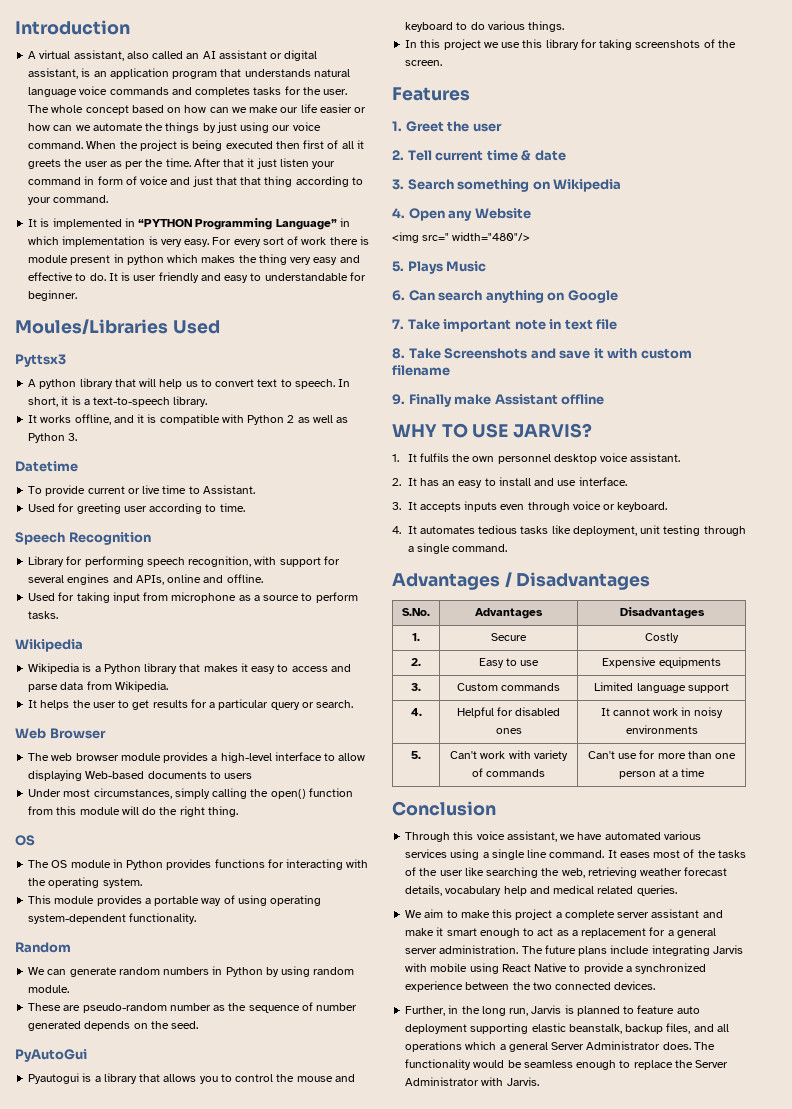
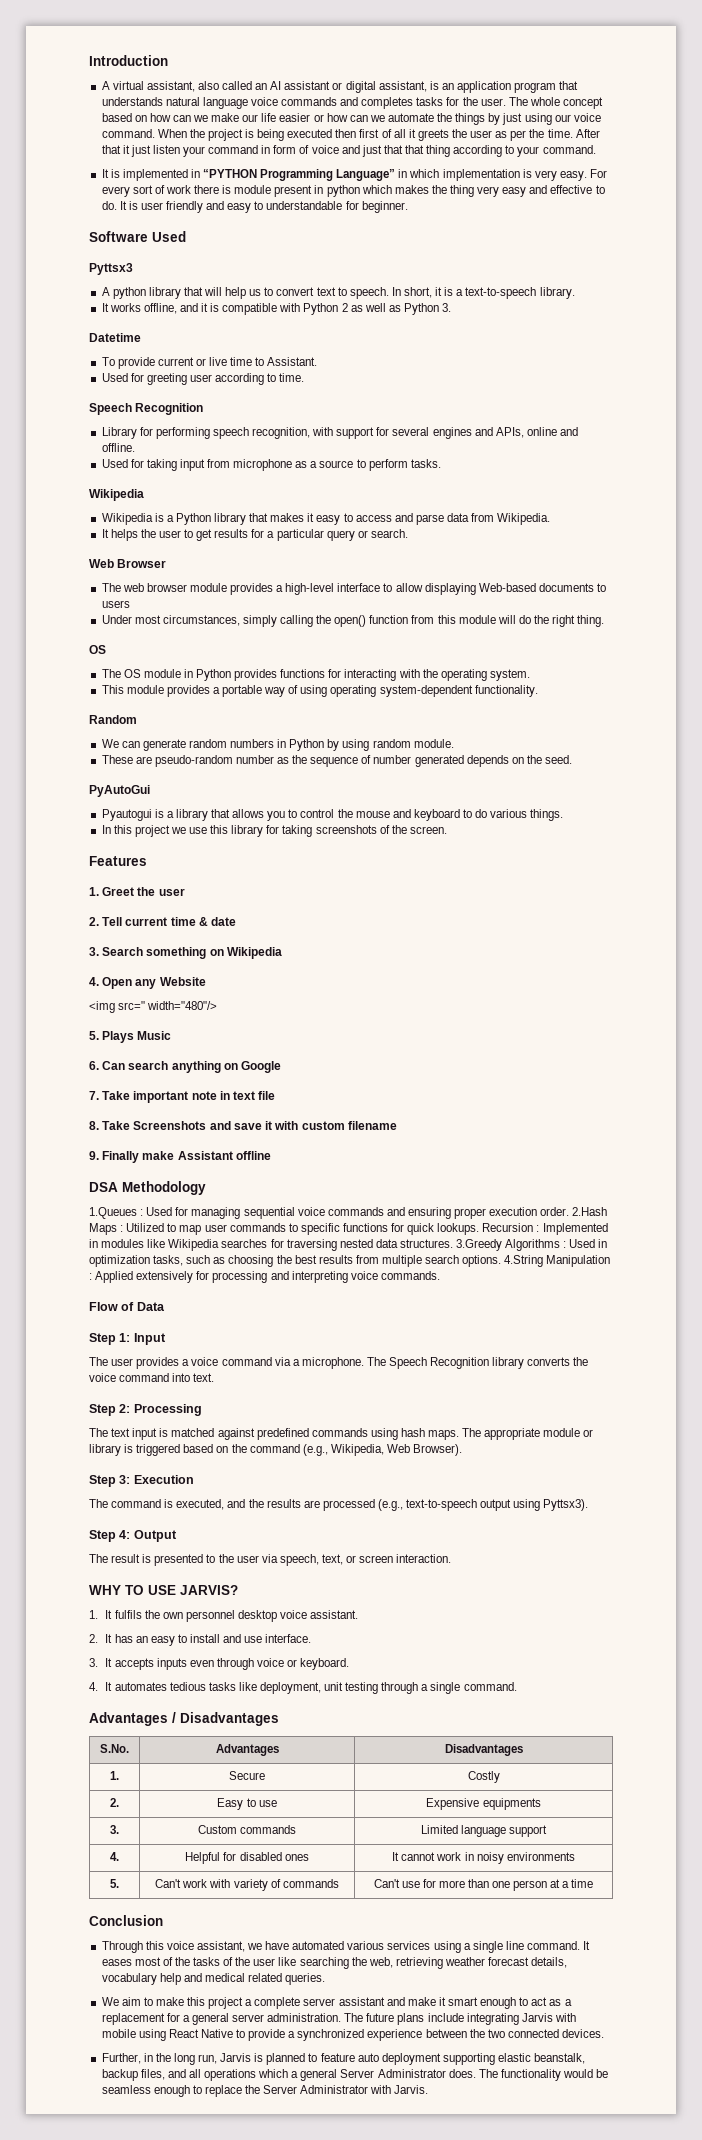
[15,319,168,335] Moules/Libraries -> [89,231,148,242] Software
(605, 399) none -> [89,1181,206,1195] [89,1207,608,1219] [89,1223,608,1235] [89,1239,608,1251] [89,1255,611,1267] [89,1271,440,1283] [89,1302,165,1311] [89,1333,166,1345] [89,1357,589,1369] [89,1373,215,1382] [89,1404,202,1416] [89,1428,594,1440] [89,1444,463,1456] [89,1475,194,1487] [89,1499,589,1511] [89,1530,177,1542] [89,1554,452,1566] // DSA Methodology // 1.Queues : Used for managing sequential voice commands and ensuring proper execution order. 2.Hash Maps : Utilized to map user commands to specific functions for quick lookups. Recursion : Implemented in modules like Wikipedia searches for traversing nested data structures. 3.Greedy Algorithms : Used in optimization tasks, such as choosing the best results from multiple search options. 4.String Manipulation : Applied extensively for processing and interpreting voice commands. // Flow of Data // Step 1: Input // The user provides a voice command via a microphone. The Speech Recognition library converts the voice command into text. // Step 2: Processing // The text input is matched against predefined commands using hash maps. The appropriate module or library is triggered based on the command (e.g., Wikipedia, Web Browser). // Step 3: Execution // The command is executed, and the results are processed (e.g., text-to-speech output using Pyttsx3). // Step 4: Output // The result is presented to the user via speech, text, or screen interaction.

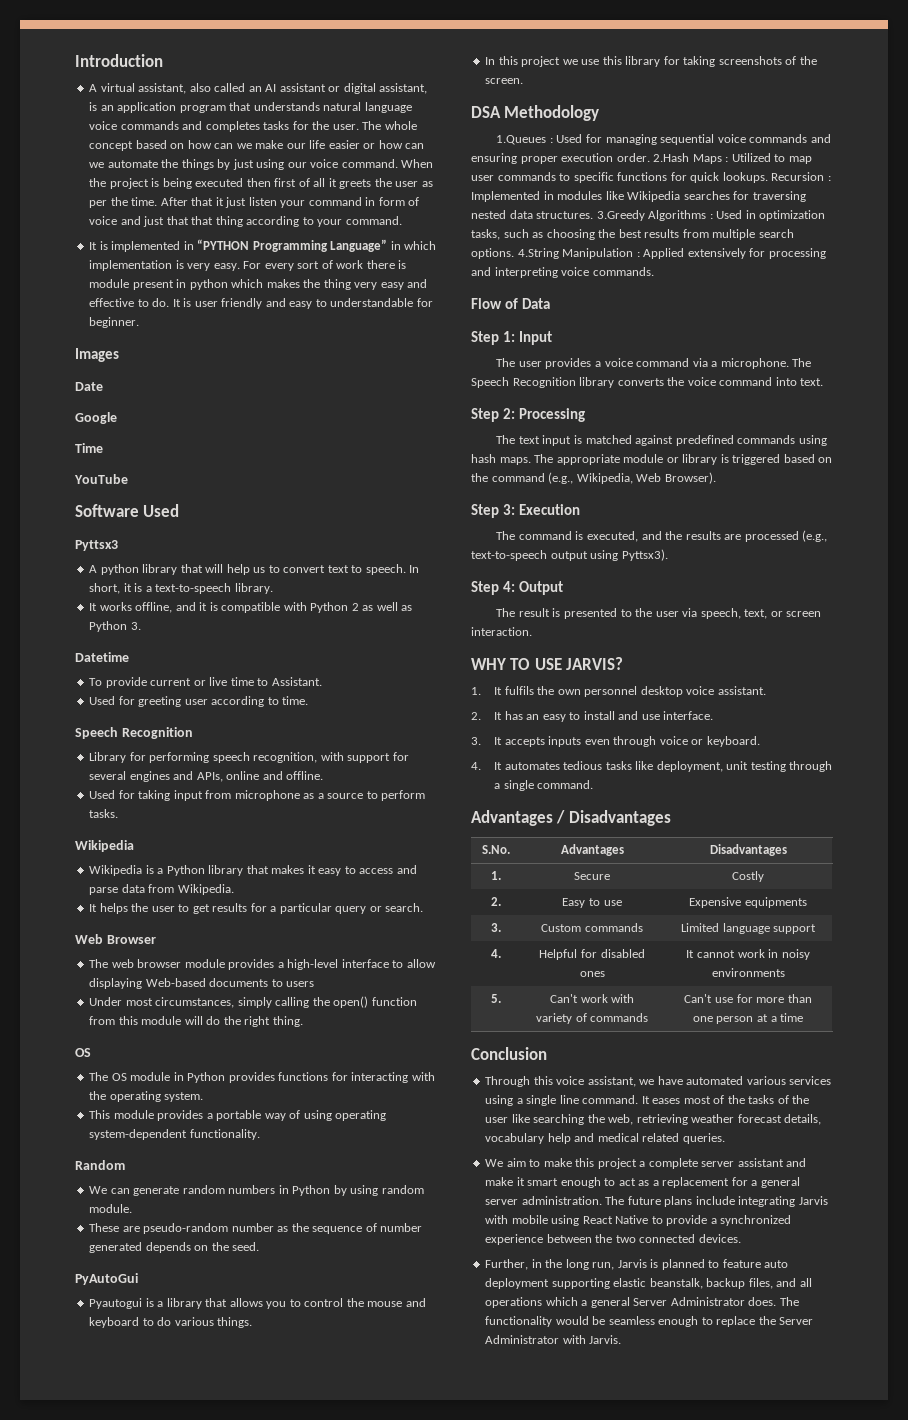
(408, 207) none -> [75,348,119,362] [75,382,103,391] [75,412,117,424] [75,443,103,453] [74,474,128,484] // Images // Date // Google // Time // YouTube
[89,856,147,866] [89,887,185,896] [89,917,237,926] [89,947,282,959] [89,977,206,989] [89,1001,218,1013] [89,1031,172,1043] [89,1061,282,1073] [89,1091,276,1103] [89,1121,397,1130] [89,1151,271,1163] // Features // 1. Greet the user // 2. Tell current time & date // 3. Search something on Wikipedia // 4. Open any Website // <img src=" width="480"/> // 5. Plays Music // 6. Can search anything on Google // 7. Take important note in text file // 8. Take Screenshots and save it with custom filename // 9. Finally make Assistant offline -> (524, 81) none

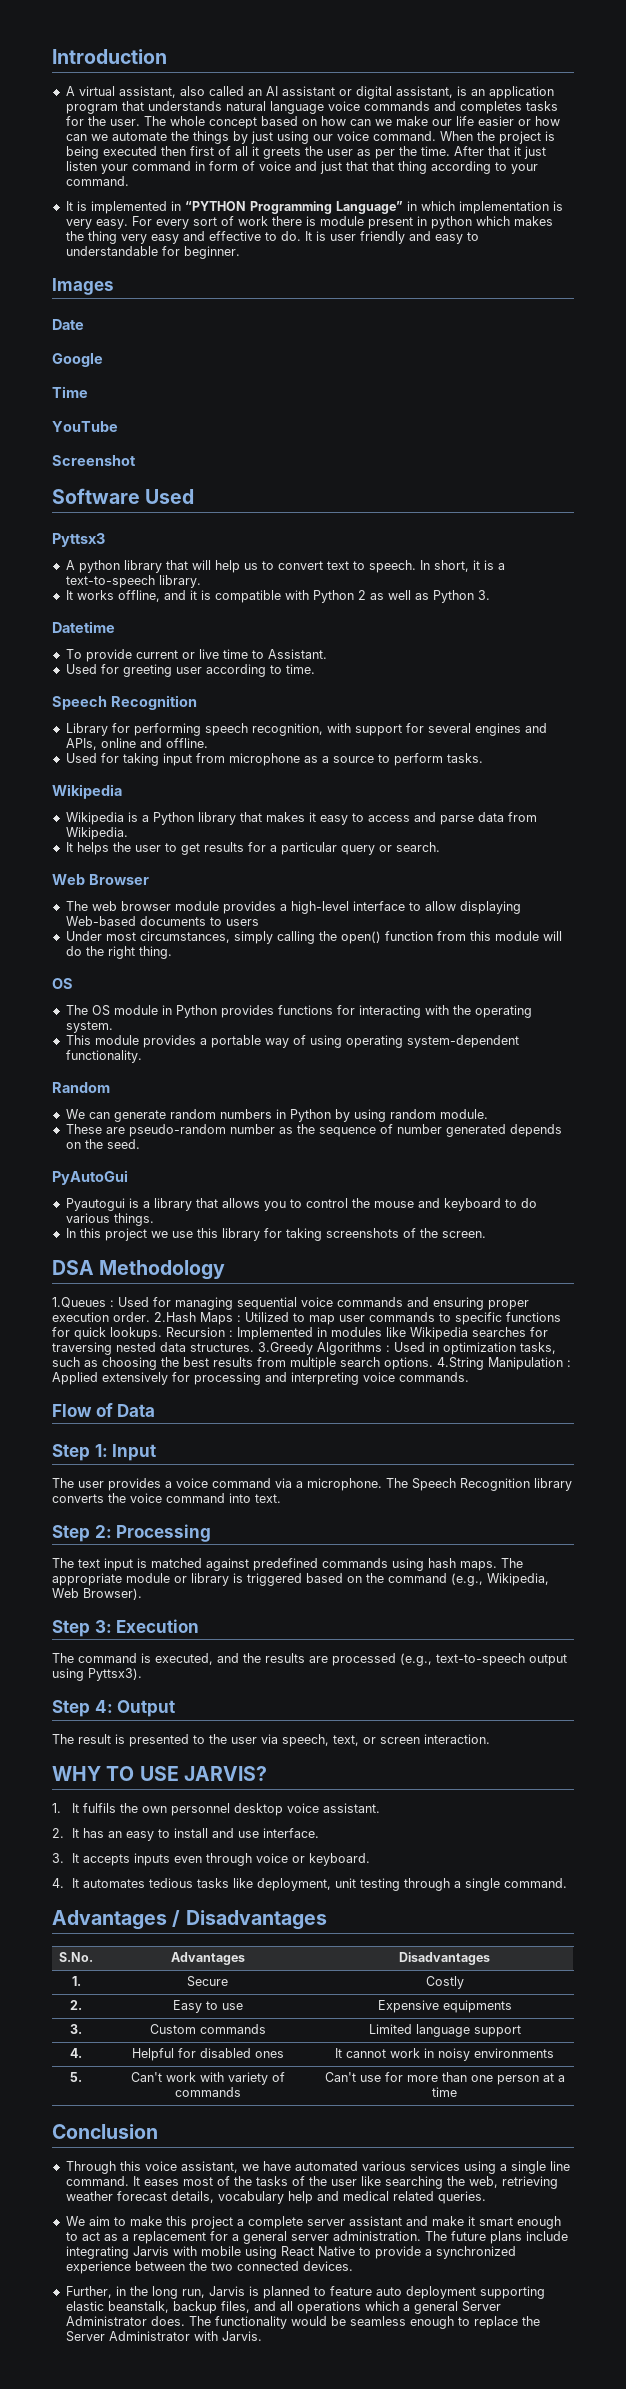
(128, 479) none -> [52,455,136,466] // Screenshot

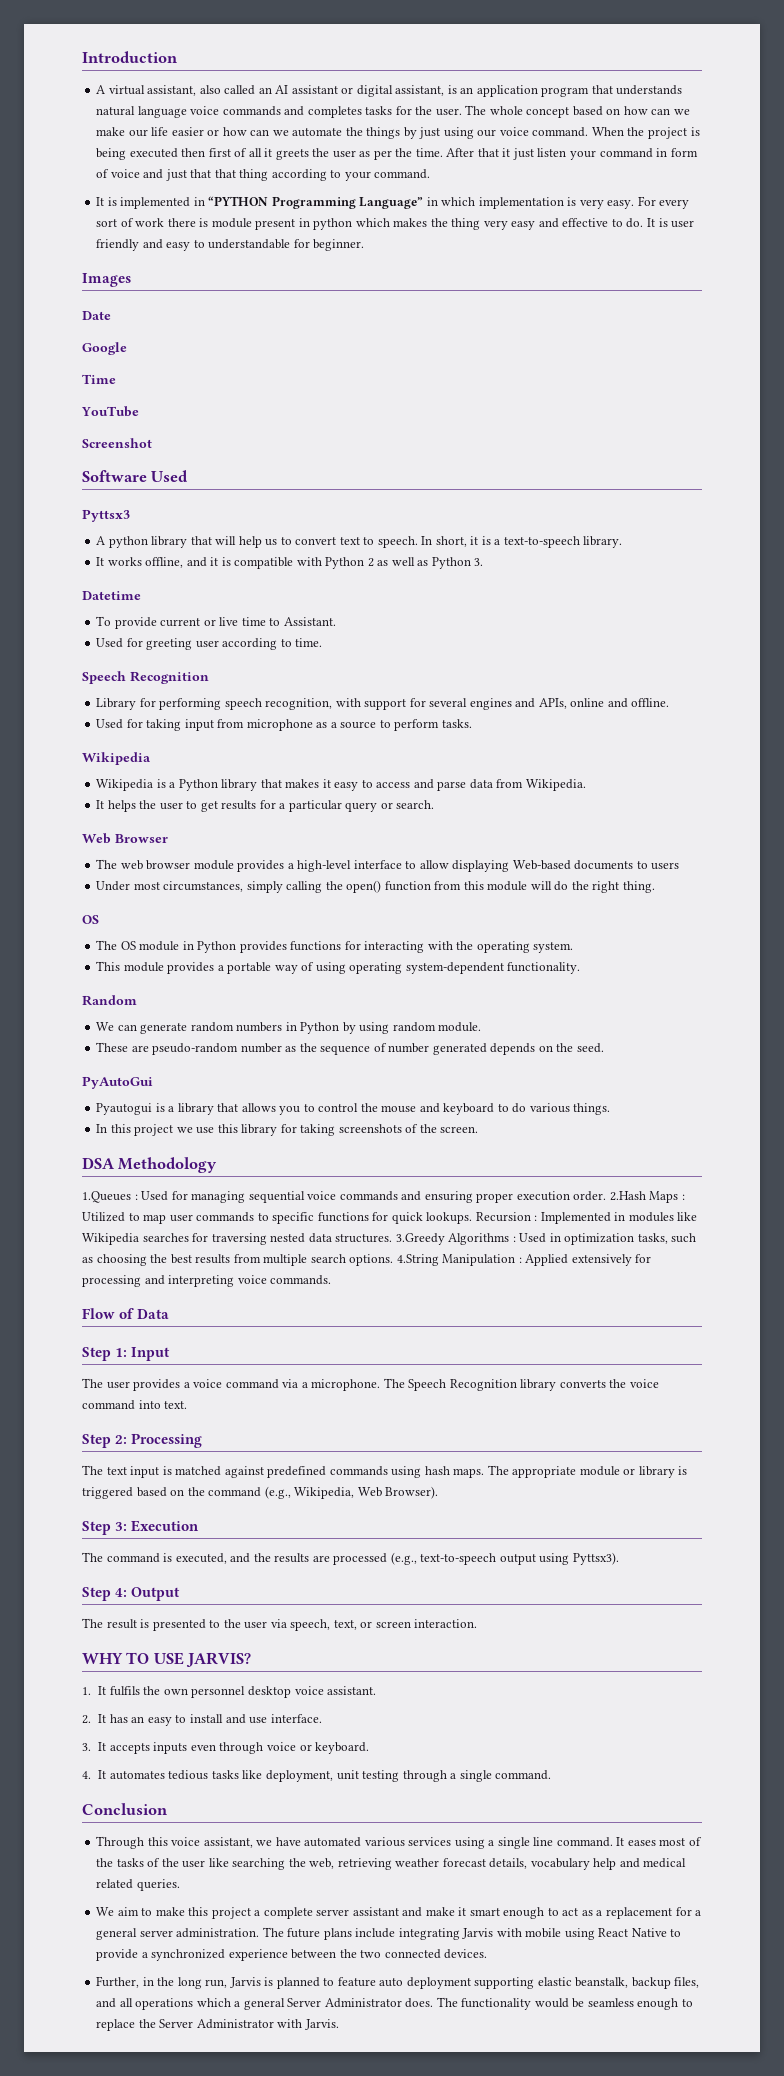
[52,1910,327,1930] [59,1952,93,1962] [170,1952,245,1965] [399,1952,490,1965] [71,1976,81,1986] [187,1976,229,1987] [425,1976,464,1989] [70,2000,82,2010] [172,2000,243,2013] [377,2000,512,2013] [70,2024,82,2034] [149,2024,266,2034] [368,2024,521,2037] [70,2048,82,2058] [131,2048,284,2061] [335,2048,554,2061] [70,2072,82,2082] [130,2072,285,2085] [174,2087,241,2097] [324,2072,565,2085] [432,2087,457,2097] // Advantages / Disadvantages // S.No. | Advantages | Disadvantages // 1. | Secure | Costly // 2. | Easy to use | Expensive equipments // 3. | Custom commands | Limited language support // 4. | Helpful for disabled ones | It cannot work in noisy environments // 5. | Can't work with variety of commands | Can't use for more than one person at a time -> (552, 1775) none

